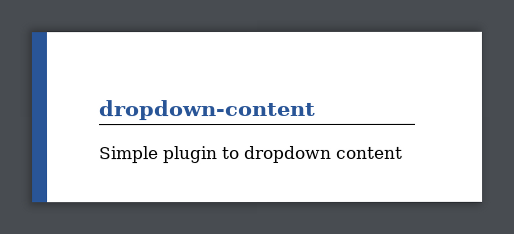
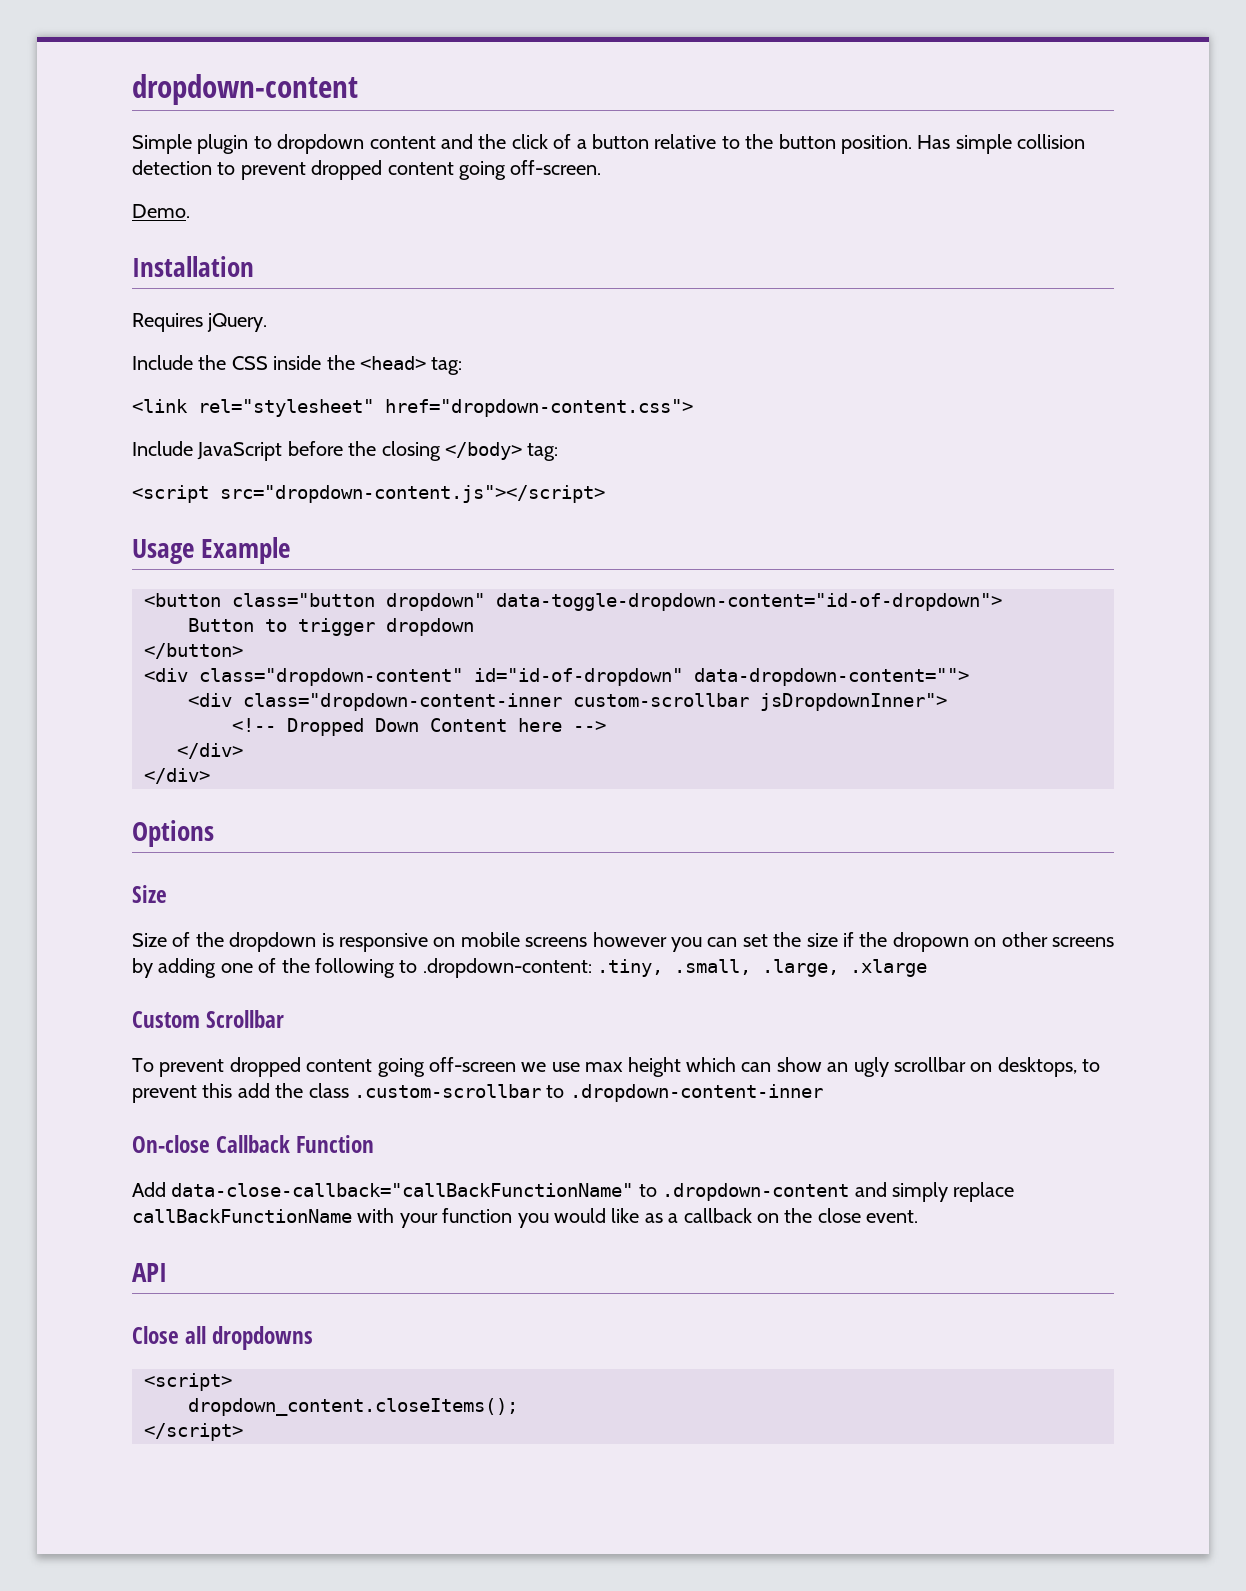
(403, 152) none -> [441,134,1086,154] [132,160,602,180] [132,204,190,218] [132,256,254,277] [132,313,268,332] [132,355,463,375] [132,399,693,417] [132,441,559,461] [132,485,605,503] [132,537,291,564] [144,593,1002,611] [188,618,474,636] [144,643,243,659] [144,668,969,686] [188,693,947,711] [232,718,606,736] [177,743,243,759] [144,768,210,784] [132,820,214,847] [132,885,167,903] [132,932,1114,952] [132,958,928,978] [132,1010,285,1028] [132,1057,1101,1077] [132,1083,823,1103] [132,1135,375,1153] [132,1182,1015,1202] [132,1208,919,1228] [132,1263,167,1282] [132,1326,314,1350] [144,1373,232,1391] [188,1398,518,1416] [144,1423,243,1441] and the click of a button relative to the button position. Has simple collision detection to prevent dropped content going off-screen. // Demo. // Installation // Requires jQuery. // Include the CSS inside the <head> tag: // <link rel="stylesheet" href="dropdown-content.css"> // Include JavaScript before the closing </body> tag: // <script src="dropdown-content.js"></script> // Usage Example // <button class="button dropdown" data-toggle-dropdown-content="id-of-dropdown"> // Button to trigger dropdown // </button> // <div class="dropdown-content" id="id-of-dropdown" data-dropdown-content=""> // <div class="dropdown-content-inner custom-scrollbar jsDropdownInner"> // <!-- Dropped Down Content here --> // </div> // </div> // Options // Size // Size of the dropdown is responsive on mobile screens however you can set the size if the dropown on other screens by adding one of the following to .dropdown-content: .tiny, .small, .large, .xlarge // Custom Scrollbar // To prevent dropped content going off-screen we use max height which can show an ugly scrollbar on desktops, to prevent this add the class .custom-scrollbar to .dropdown-content-inner // On-close Callback Function // Add data-close-callback="callBackFunctionName" to .dropdown-content and simply replace callBackFunctionName with your function you would like as a callback on the close event. // API // Close all dropdowns // <script> // dropdown_content.closeItems(); // </script>

